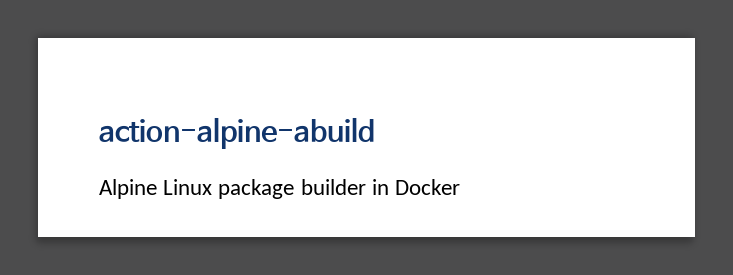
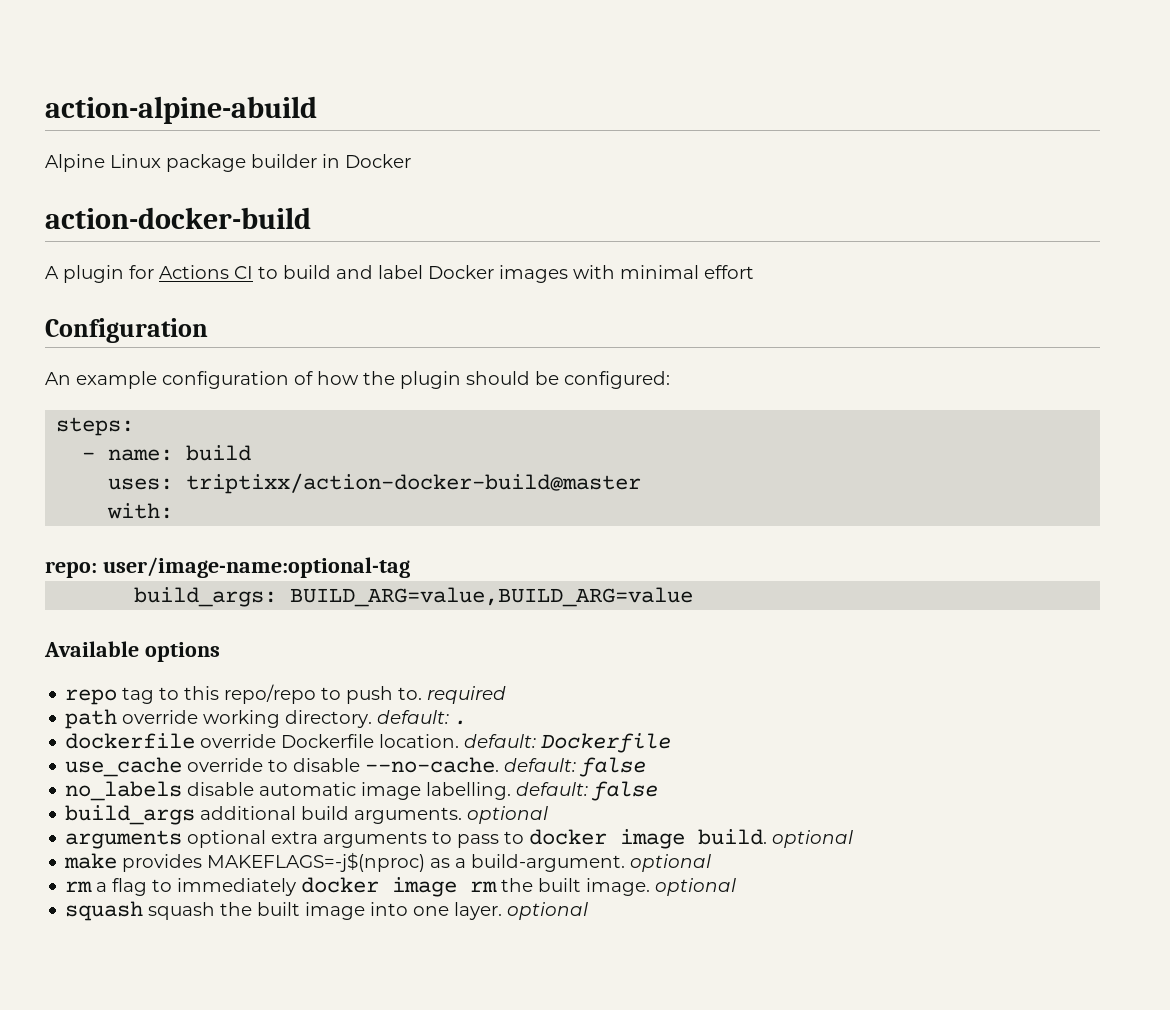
(461, 187) none -> [45,207,311,229] [45,265,754,283] [45,318,208,343] [45,371,670,389] [56,417,135,436] [82,445,252,461] [108,473,642,494] [107,503,174,519] [45,557,410,578] [134,587,694,607] [44,641,220,662] [65,684,507,705] [65,709,468,729] [65,733,672,753] [65,757,647,777] [65,781,659,801] [65,805,549,825] [65,829,854,849] [64,852,712,872] [65,877,737,897] [65,901,589,921] // action-docker-build // A plugin for Actions CI to build and label Docker images with minimal effort // Configuration // An example configuration of how the plugin should be configured: // steps: // - name: build // uses: triptixx/action-docker-build@master // with: // repo: user/image-name:optional-tag // build_args: BUILD_ARG=value,BUILD_ARG=value // Available options // repo tag to this repo/repo to push to. required // path override working directory. default: . // dockerfile override Dockerfile location. default: Dockerfile // use_cache override to disable --no-cache. default: false // no_labels disable automatic image labelling. default: false // build_args additional build arguments. optional // arguments optional extra arguments to pass to docker image build. optional // make provides MAKEFLAGS=-j$(nproc) as a build-argument. optional // rm a flag to immediately docker image rm the built image. optional // squash squash the built image into one layer. optional

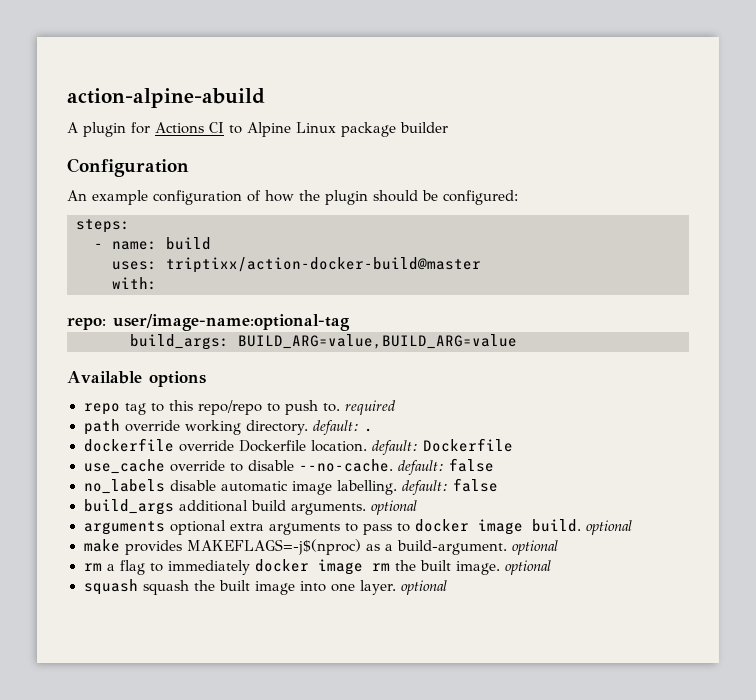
[45,154,411,172] [45,207,311,229] // Alpine Linux package builder in Docker // action-docker-build -> (265, 98) none
[283,265,754,283] build and label Docker images with minimal effort -> [247,122,448,137] Alpine Linux package builder

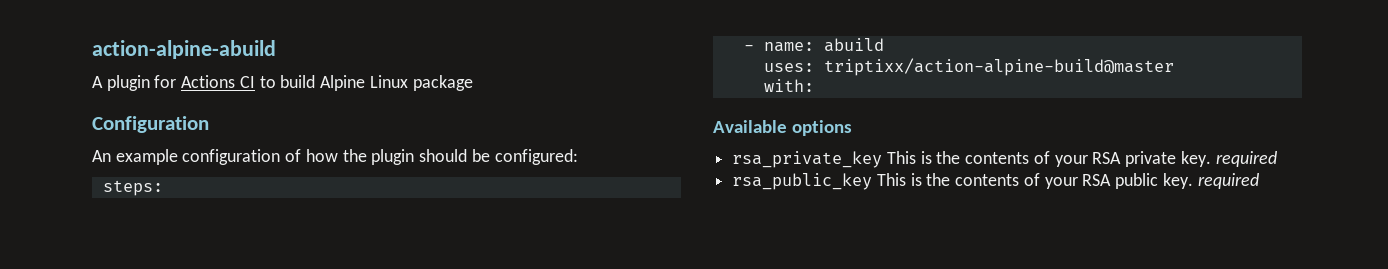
(242, 129) none -> [280,75,316,88] build
[400,122,448,133] builder -> (473, 83) none
[166,237,211,250] build -> [823,38,884,52] abuild
[166,257,481,273] triptixx/action-docker-build@master -> [823,58,1174,76] triptixx/action-alpine-build@master
[67,314,350,331] [130,334,517,350] [67,371,206,387] [83,400,396,415] [83,419,374,435] [83,438,513,455] [83,458,494,475] [83,478,498,495] [83,499,417,515] [83,519,632,535] [83,539,558,555] [83,559,551,575] [83,579,448,595] repo: user/image-name:optional-tag // build_args: BUILD_ARG=value,BUILD_ARG=value // Available options // repo tag to this repo/repo to push to. required // path override working directory. default: . // dockerfile override Dockerfile location. default: Dockerfile // use_cache override to disable --no-cache. default: false // no_labels disable automatic image labelling. default: false // build_args additional build arguments. optional // arguments optional extra arguments to pass to docker image build. optional // make provides MAKEFLAGS=-j$(nproc) as a build-argument. optional // rm a flag to immediately docker image rm the built image. optional // squash squash the built image into one layer. optional -> [713,120,853,136] [732,151,1277,168] [732,173,1259,190] Available options // rsa_private_key This is the contents of your RSA private key. required // rsa_public_key This is the contents of your RSA public key. required

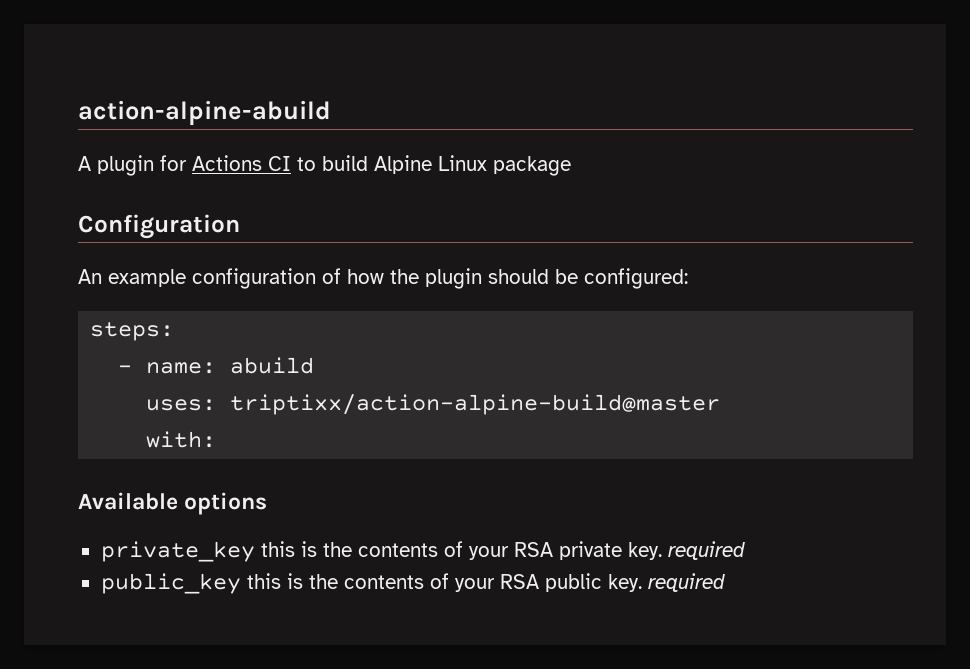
[732,151,916,168] rsa_private_key This -> [100,541,295,562] private_key this
[732,173,906,190] rsa_public_key This -> [100,573,281,594] public_key this

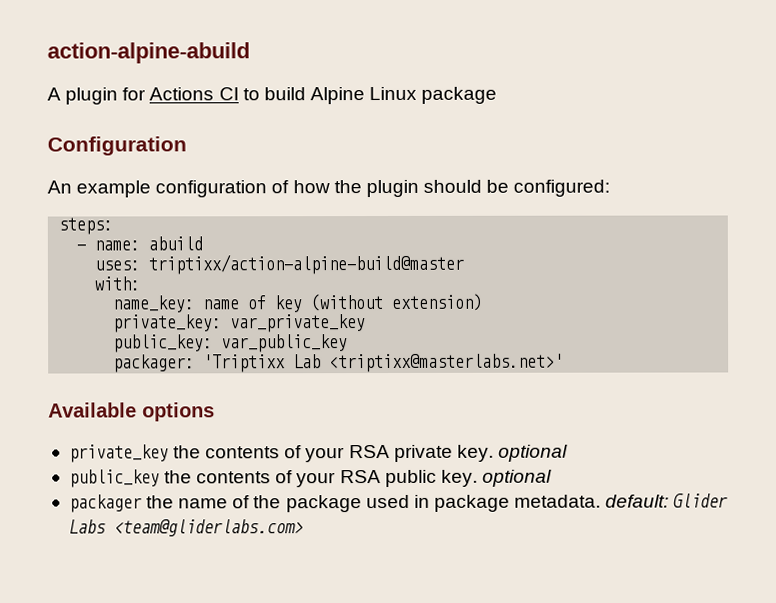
(217, 439) none -> [112,293,484,313] [113,314,367,333] [113,334,349,353] [113,353,565,373] // name_key: name of key (without extension) // private_key: var_private_key // public_key: var_public_key // packager: 'Triptixx Lab <triptixx@masterlabs.net>'
[260,541,317,557] this is -> (169, 453) none
[667,541,745,560] required -> [497,444,568,462] optional
[246,573,303,589] this is -> (160, 478) none
[647,573,725,592] required -> [481,469,552,487] [68,493,729,513] [68,519,304,537] optional // packager the name of the package used in package metadata. default: Glider Labs <team@gliderlabs.com>

